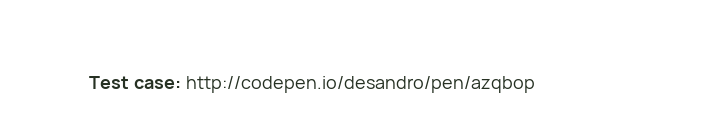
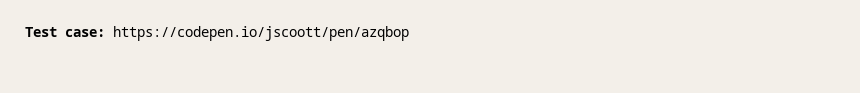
[185,76,535,93] http://codepen.io/desandro/pen/azqbop -> [113,26,409,41] https://codepen.io/jscoott/pen/azqbop

